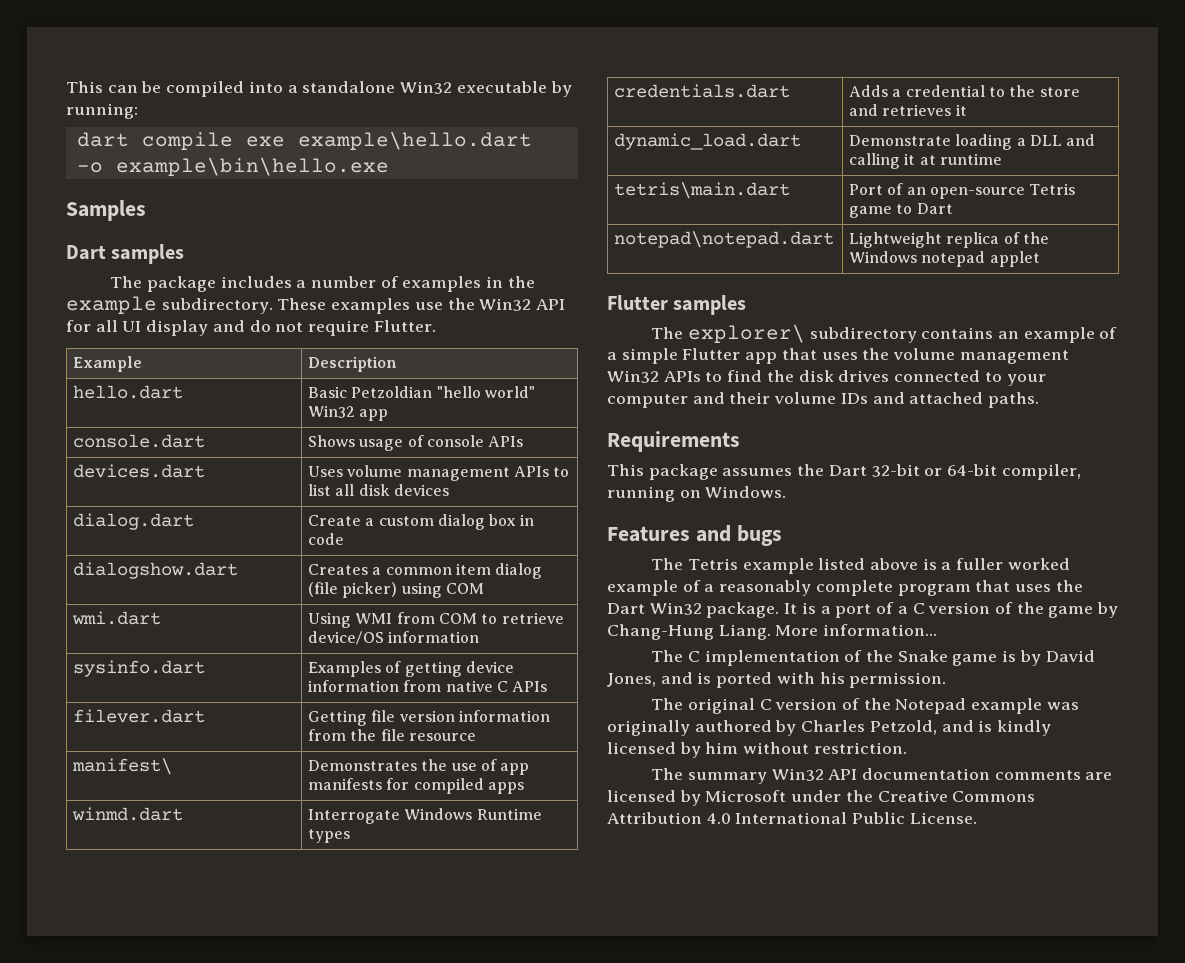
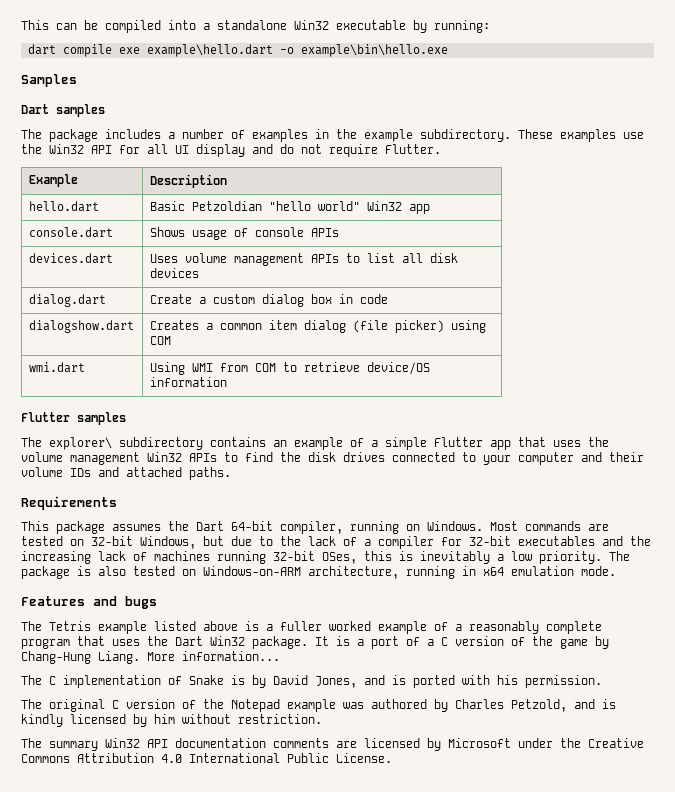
[73,660,206,677] [308,661,515,677] [308,680,548,692] [73,709,206,723] [308,710,551,726] [308,729,477,741] [72,758,173,775] [308,759,530,775] [308,778,525,794] [72,807,184,821] [308,808,542,824] [308,829,351,843] [614,84,791,98] [849,85,1080,97] [849,104,967,116] [614,133,802,150] [849,134,1096,150] [849,153,1003,169] [614,182,791,199] [849,183,1076,199] [849,203,953,218] [614,231,835,248] [849,232,1050,248] [849,251,1040,267] // sysinfo.dart | Examples of getting device information from native C APIs // filever.dart | Getting file version information from the file resource // manifest\ | Demonstrates the use of app manifests for compiled apps // winmd.dart | Interrogate Windows Runtime types // credentials.dart | Adds a credential to the store and retrieves it // dynamic_load.dart | Demonstrate loading a DLL and calling it at runtime // tetris\main.dart | Port of an open-source Tetris game to Dart // notepad\notepad.dart | Lightweight replica of the Windows notepad applet -> (227, 382) none
[871,464,943,477] 32-bit or -> (224, 526) none
(787, 492) none -> [490,521,609,531] [21,536,651,549] [21,551,630,564] [21,566,616,579] Most commands are tested on 32-bit Windows, but due to the lack of a compiler for 32-bit executables and the increasing lack of machines running 32-bit OSes, this is inevitably a low priority. The package is also tested on Windows-on-ARM architecture, running in x64 emulation mode.
[865,650,998,666] the Snake game -> [189,675,224,685] Snake
[607,720,690,736] originally -> (364, 705) none

